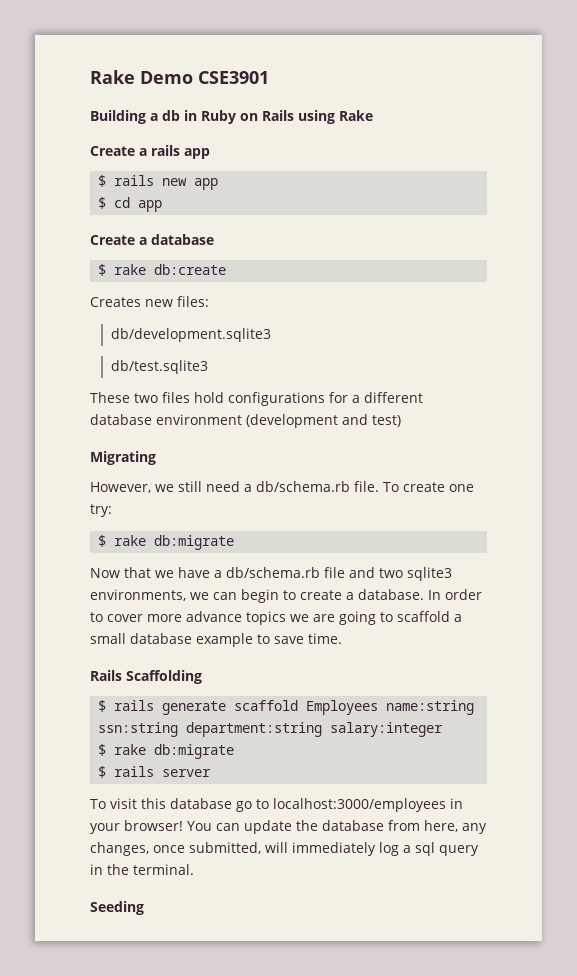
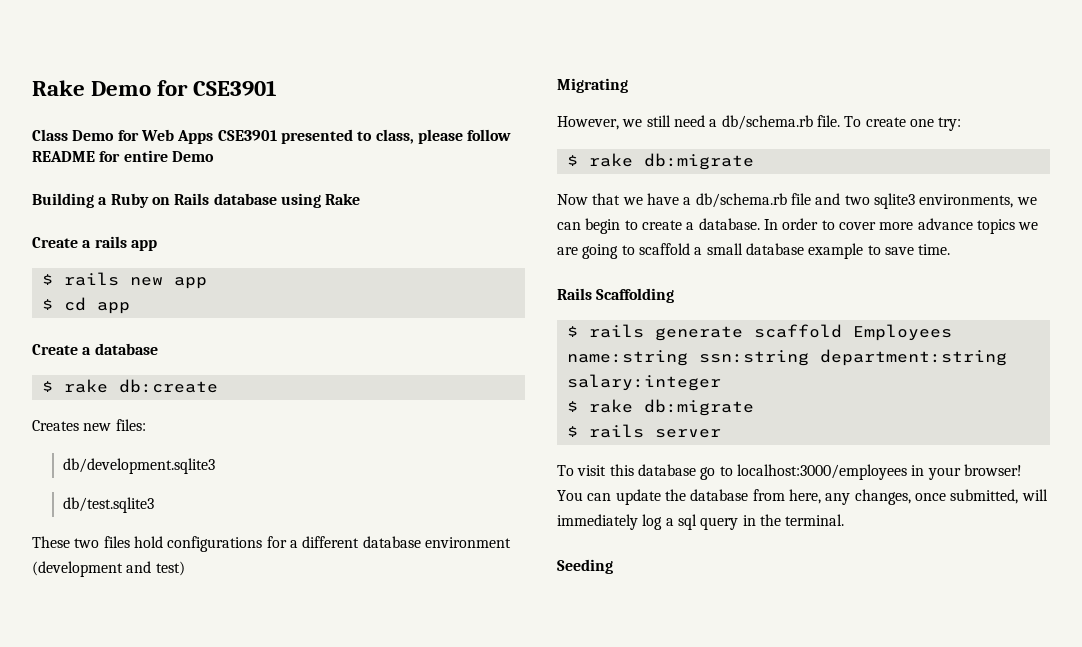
[198,71,269,84] CSE3901 -> [157,80,278,96] [32,129,512,144] [32,150,214,162] for CSE3901 // Class Demo for Web Apps CSE3901 presented to class, please follow README for entire Demo
[162,110,197,121] db in -> (108, 201) none
(294, 115) none -> [213,193,277,205] database

